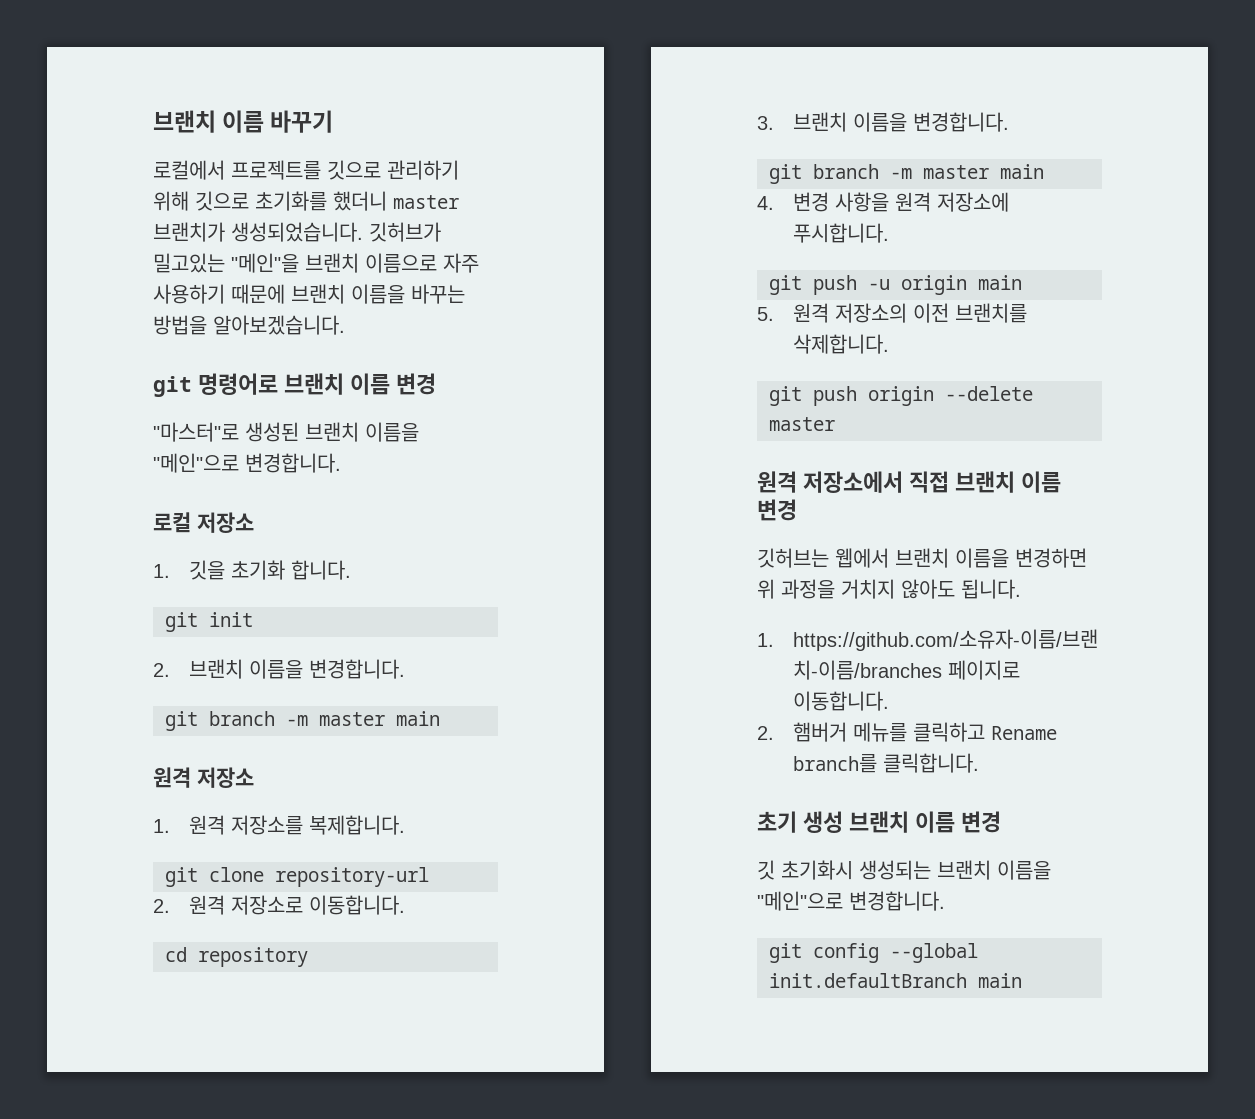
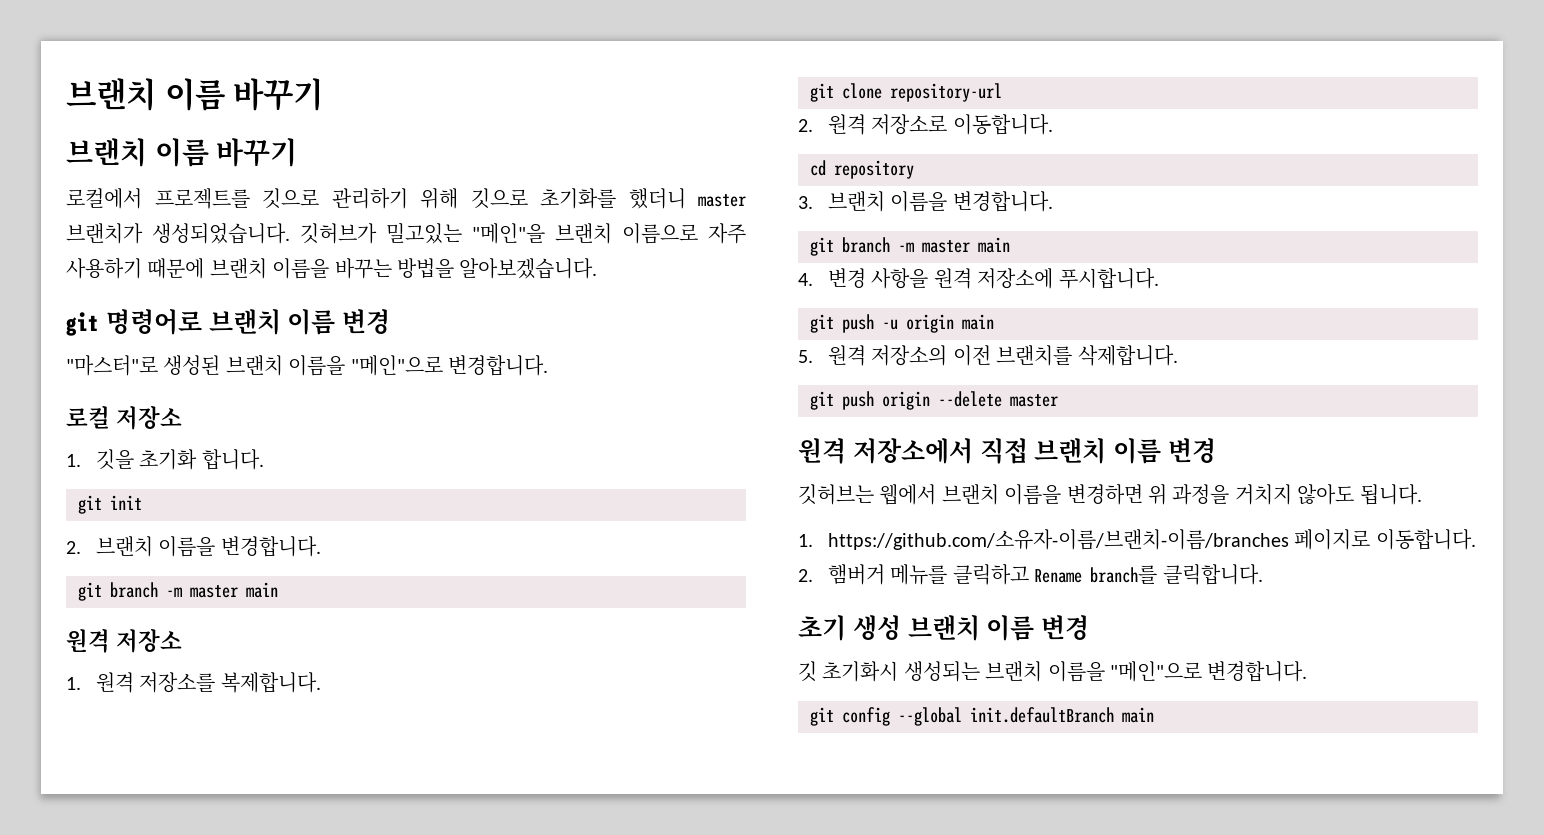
[153,110,334,133] 브랜치 이름 바꾸기 -> [66,78,324,111] [66,138,298,167] 브랜치 이름 바꾸기 // 브랜치 이름 바꾸기

